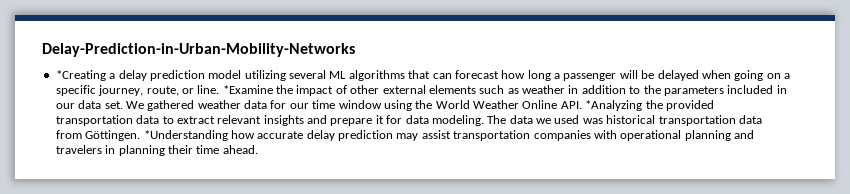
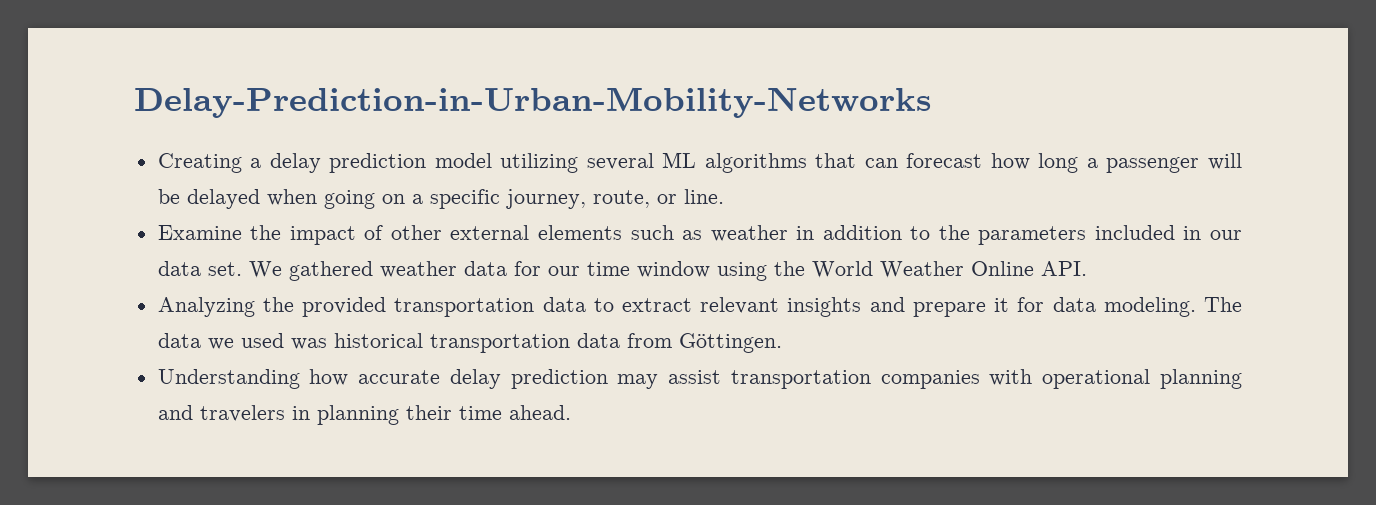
[55,70,106,81] *Creating -> [157,153,242,173] Creating
[222,85,273,94] *Examine -> [157,225,242,240] // Examine
[585,100,643,111] *Analyzing -> [157,297,255,317] // Analyzing
[143,130,228,141] *Understanding -> [157,369,300,389] // Understanding

